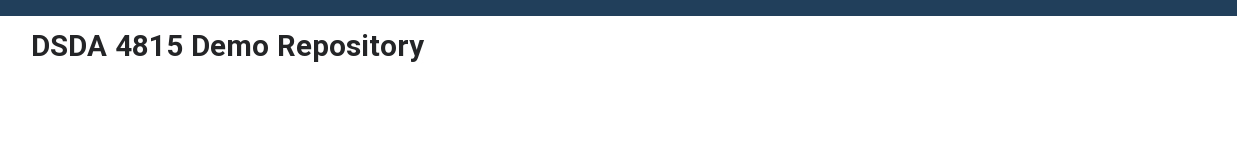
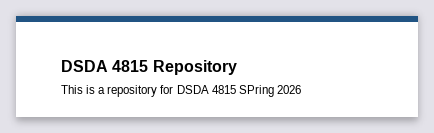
[31,35,269,56] DSDA 4815 Demo -> [61,60,149,72] DSDA 4815
(425, 48) none -> [61,85,301,97] // This is a repository for DSDA 4815 SPring 2026

